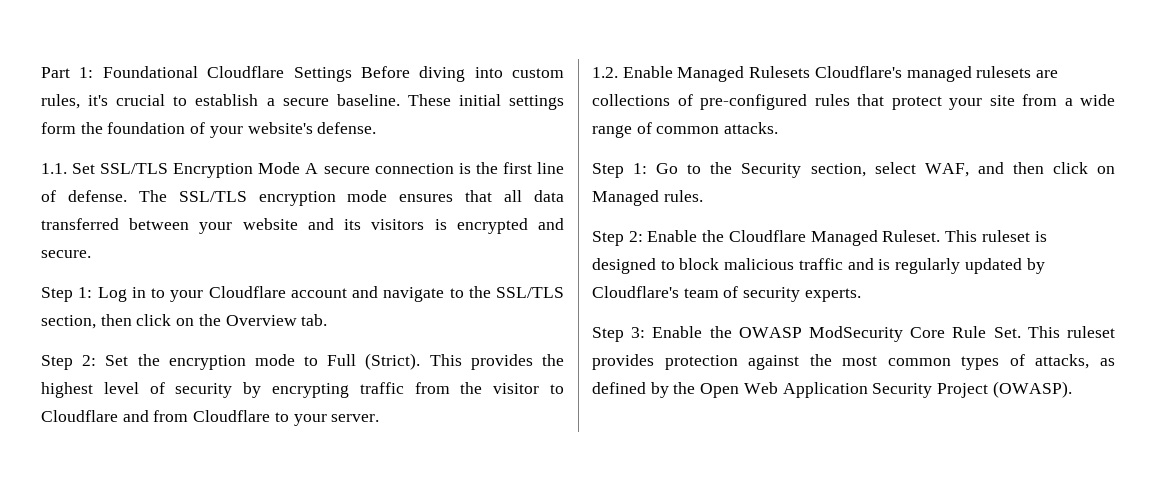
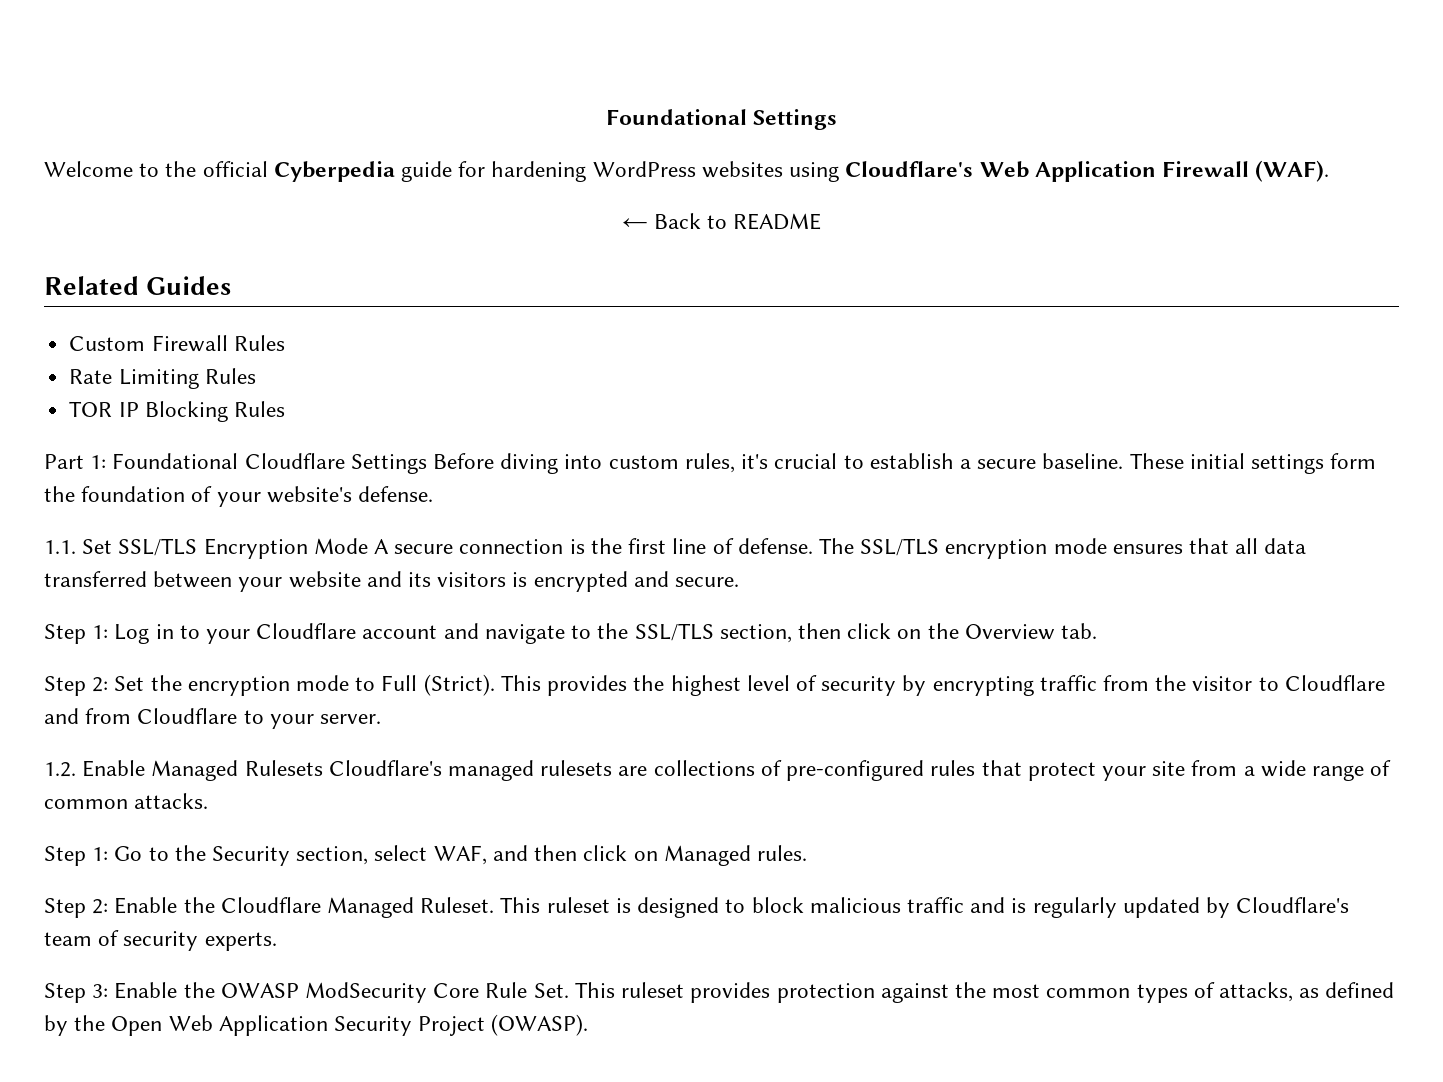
(41, 72) none -> [605,109,838,130] [44,160,1330,182] [621,213,822,230] [44,276,232,295] [69,335,285,352] [69,368,256,389] [69,401,285,422] Foundational Settings // Welcome to the official Cyberpedia guide for hardening WordPress websites using Cloudflare's Web Application Firewall (WAF). // ← Back to README // Related Guides // Custom Firewall Rules // Rate Limiting Rules // TOR IP Blocking Rules //

